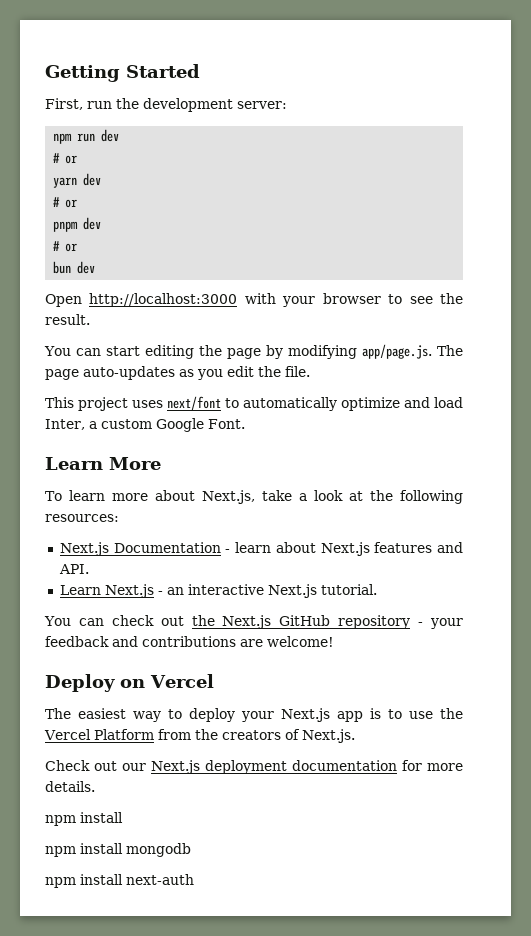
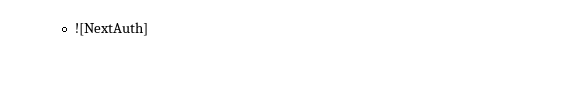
[45,64,200,82] [45,98,287,112] [53,129,120,144] [53,153,78,164] [53,173,102,188] [53,197,78,208] [53,217,102,232] [53,241,78,252] [53,261,96,274] [45,293,464,307] [45,314,90,325] [44,344,463,359] [45,366,310,380] [45,396,463,411] [45,418,245,432] [45,457,161,470] [45,490,463,504] [45,514,119,522] [59,542,463,556] [58,564,89,574] [59,584,377,598] [44,615,463,629] [45,636,334,647] [45,674,214,692] [45,708,463,722] [44,729,355,743] [45,760,463,774] [45,781,95,792] [45,812,123,826] [45,843,191,857] [45,874,194,888] Getting Started // First, run the development server: // npm run dev // # or // yarn dev // # or // pnpm dev // # or // bun dev // Open http://localhost:3000 with your browser to see the result. // You can start editing the page by modifying app/page.js. The page auto-updates as you edit the file. // This project uses next/font to automatically optimize and load Inter, a custom Google Font. // Learn More // To learn more about Next.js, take a look at the following resources: // Next.js Documentation - learn about Next.js features and API. // Learn Next.js - an interactive Next.js tutorial. // You can check out the Next.js GitHub repository - your feedback and contributions are welcome! // Deploy on Vercel // The easiest way to deploy your Next.js app is to use the Vercel Platform from the creators of Next.js. // Check out our Next.js deployment documentation for more details. // npm install // npm install mongodb // npm install next-auth -> [74,22,148,36] ![NextAuth]

